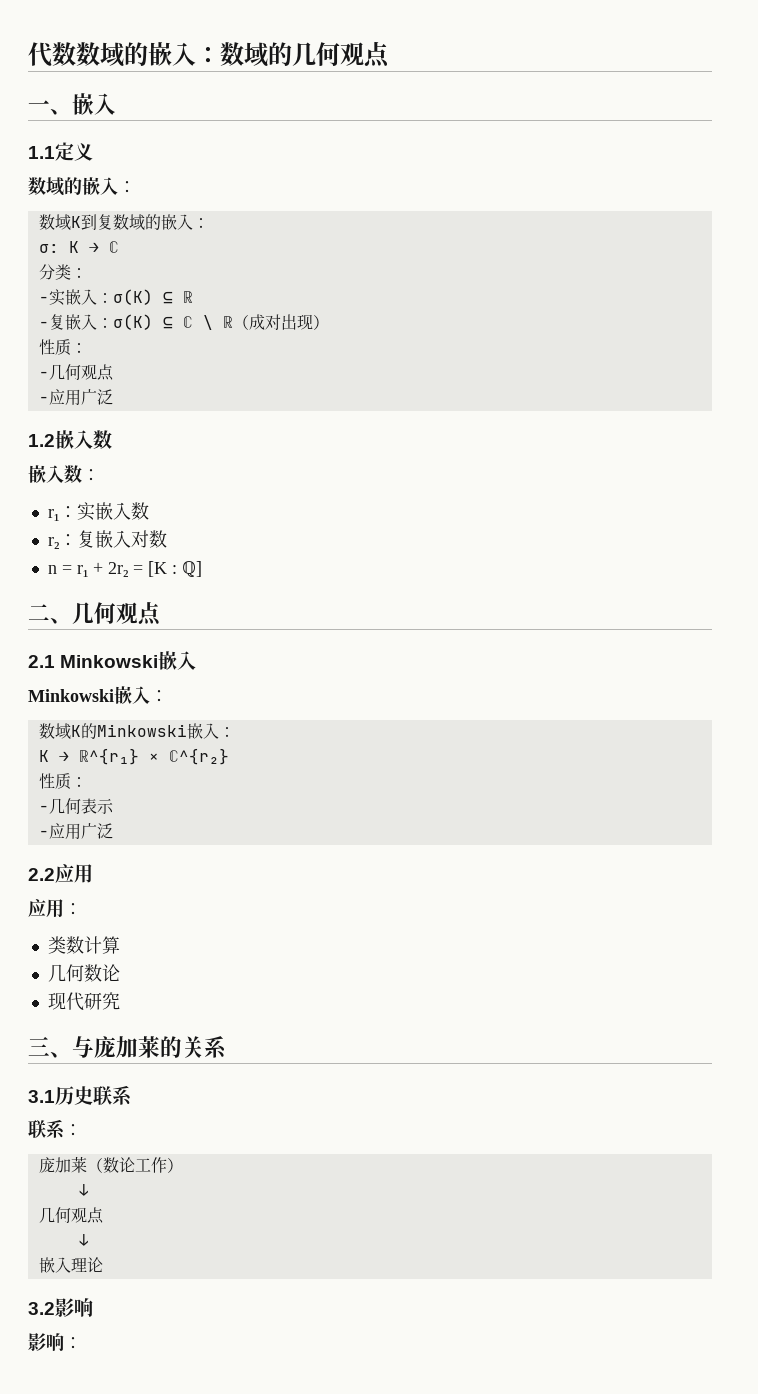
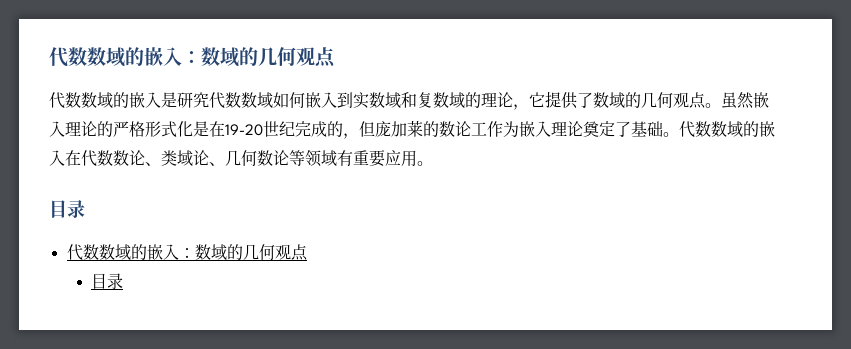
[28,41,390,68] [28,93,116,115] [28,142,93,161] [28,177,136,196] [38,214,209,230] [38,241,119,253] [38,264,87,280] [38,289,193,306] [38,314,329,330] [38,339,87,356] [38,364,114,381] [38,389,113,406] [28,430,112,449] [28,465,100,483] [47,502,149,521] [47,530,167,549] [47,561,202,577] [28,602,161,626] [28,651,197,670] [28,686,168,704] [38,723,235,739] [38,748,229,765] [38,773,87,790] [38,798,114,814] [38,823,113,840] [28,864,93,883] [28,899,82,918] [47,936,120,954] [47,964,120,982] [47,992,120,1011] [28,1036,226,1059] [28,1085,132,1106] [28,1119,82,1139] [38,1156,183,1173] [78,1184,89,1196] [38,1207,104,1224] [78,1234,89,1246] [38,1257,103,1273] [28,1298,93,1317] [28,1333,82,1352] 代数数域的嵌入：数域的几何观点 // 一、嵌入 // 1.1定义 // 数域的嵌入： // 数域K到复数域的嵌入： // σ: K → ℂ // 分类： // -实嵌入：σ(K) ⊆ ℝ // -复嵌入：σ(K) ⊆ ℂ \ ℝ（成对出现） // 性质： // -几何观点 // -应用广泛 // 1.2嵌入数 // 嵌入数： // r₁：实嵌入数 // r₂：复嵌入对数 // n = r₁ + 2r₂ = [K : ℚ] // 二、几何观点 // 2.1 Minkowski嵌入 // Minkowski嵌入： // 数域K的Minkowski嵌入： // K → ℝ^{r₁} × ℂ^{r₂} // 性质： // -几何表示 // -应用广泛 // 2.2应用 // 应用： // 类数计算 // 几何数论 // 现代研究 // 三、与庞加莱的关系 // 3.1历史联系 // 联系： // 庞加莱（数论工作） // ↓ // 几何观点 // ↓ // 嵌入理论 // 3.2影响 // 影响： -> [49,47,336,68] [49,91,769,110] [49,120,775,139] [49,150,433,167] [49,200,85,218] [66,244,308,261] [91,273,124,289] 代数数域的嵌入：数域的几何观点 // 代数数域的嵌入是研究代数数域如何嵌入到实数域和复数域的理论，它提供了数域的几何观点。虽然嵌入理论的严格形式化是在19-20世纪完成的，但庞加莱的数论工作为嵌入理论奠定了基础。代数数域的嵌入在代数数论、类域论、几何数论等领域有重要应用。 // 目录 // 代数数域的嵌入：数域的几何观点 // 目录

